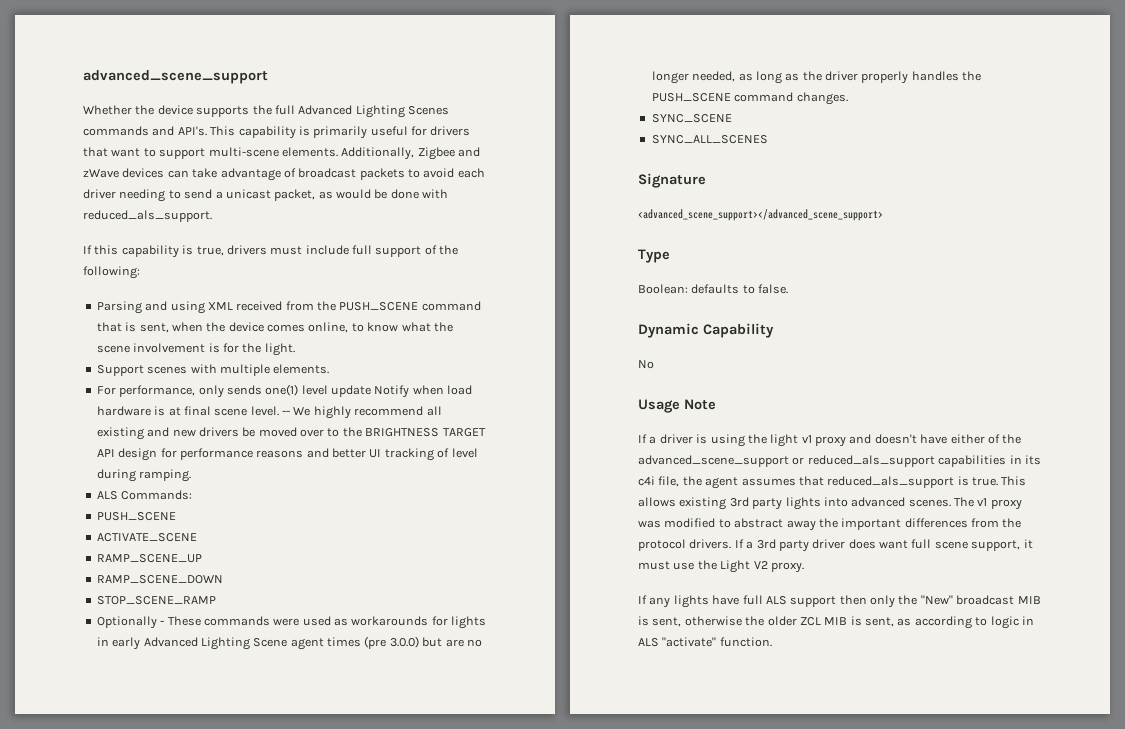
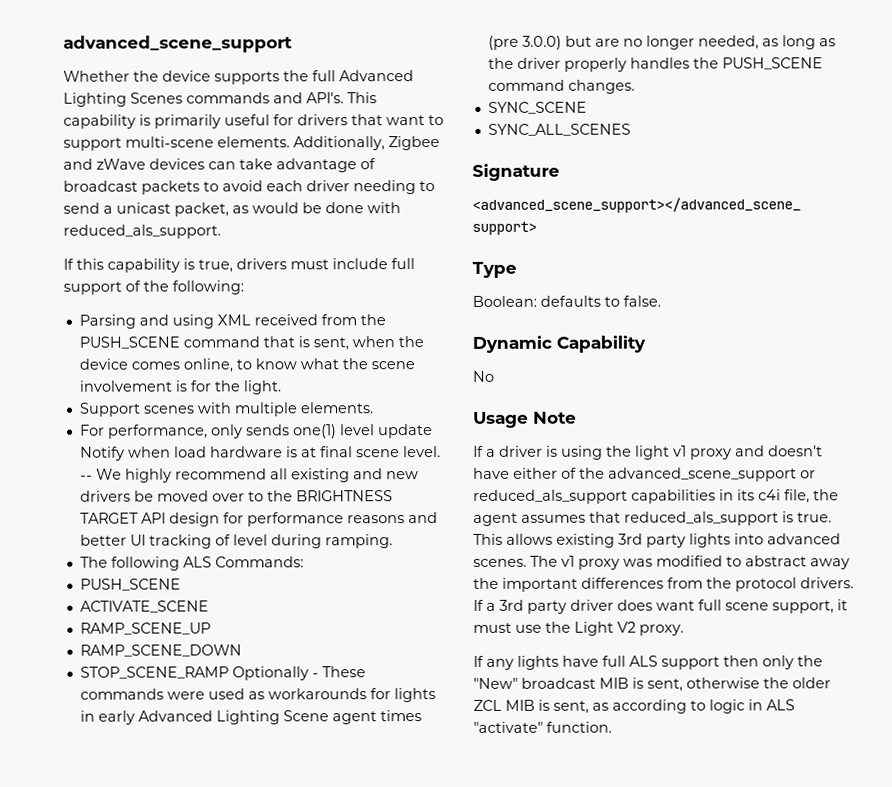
(192, 475) none -> [79,556,180,571] The following
(216, 600) // -> (229, 672) none

